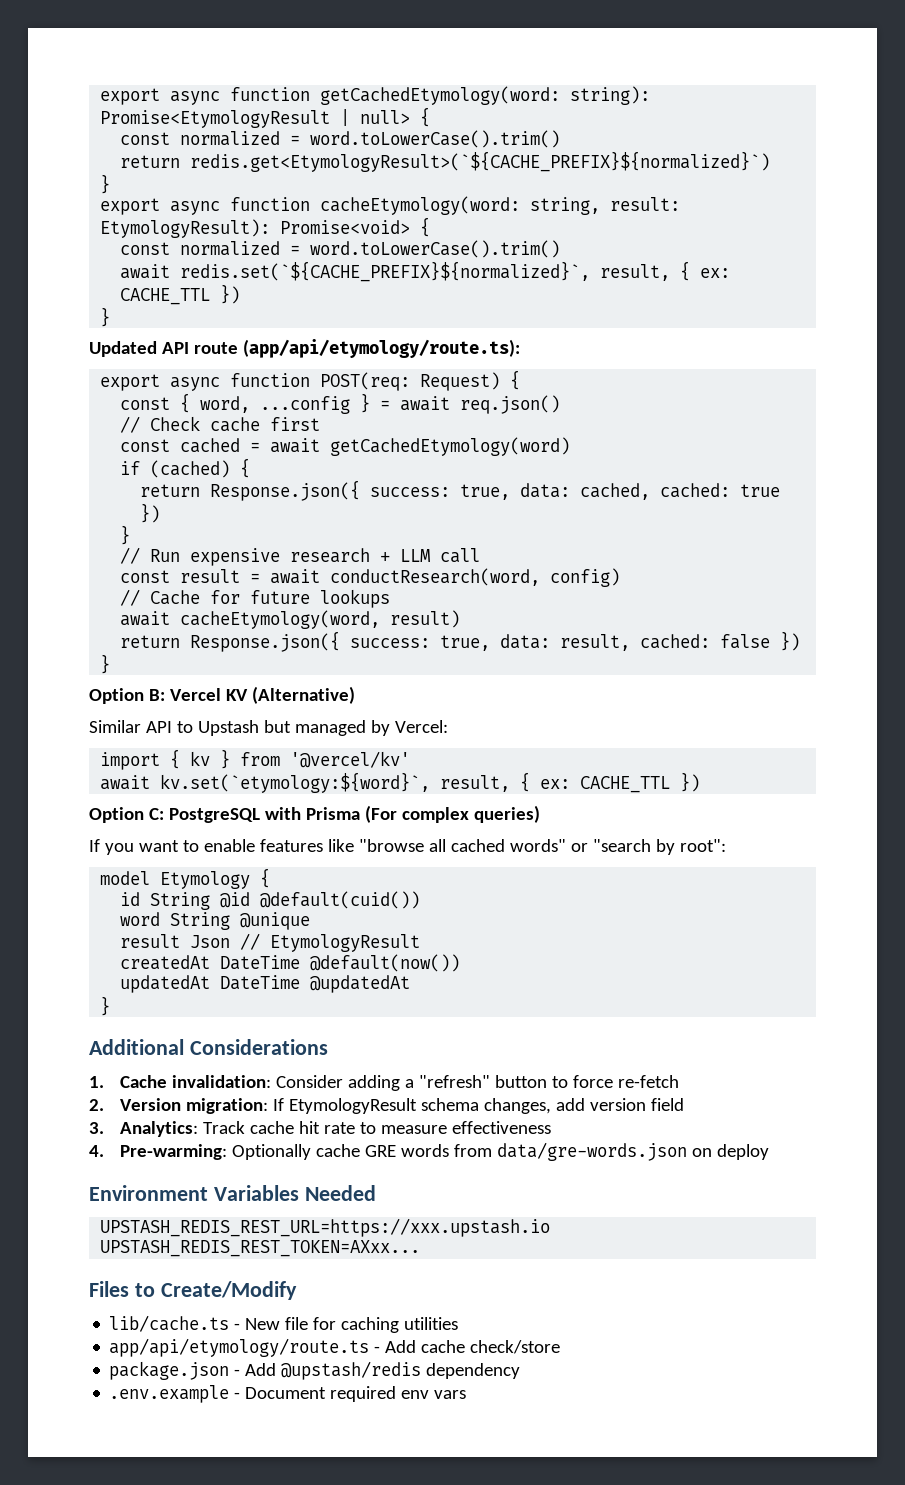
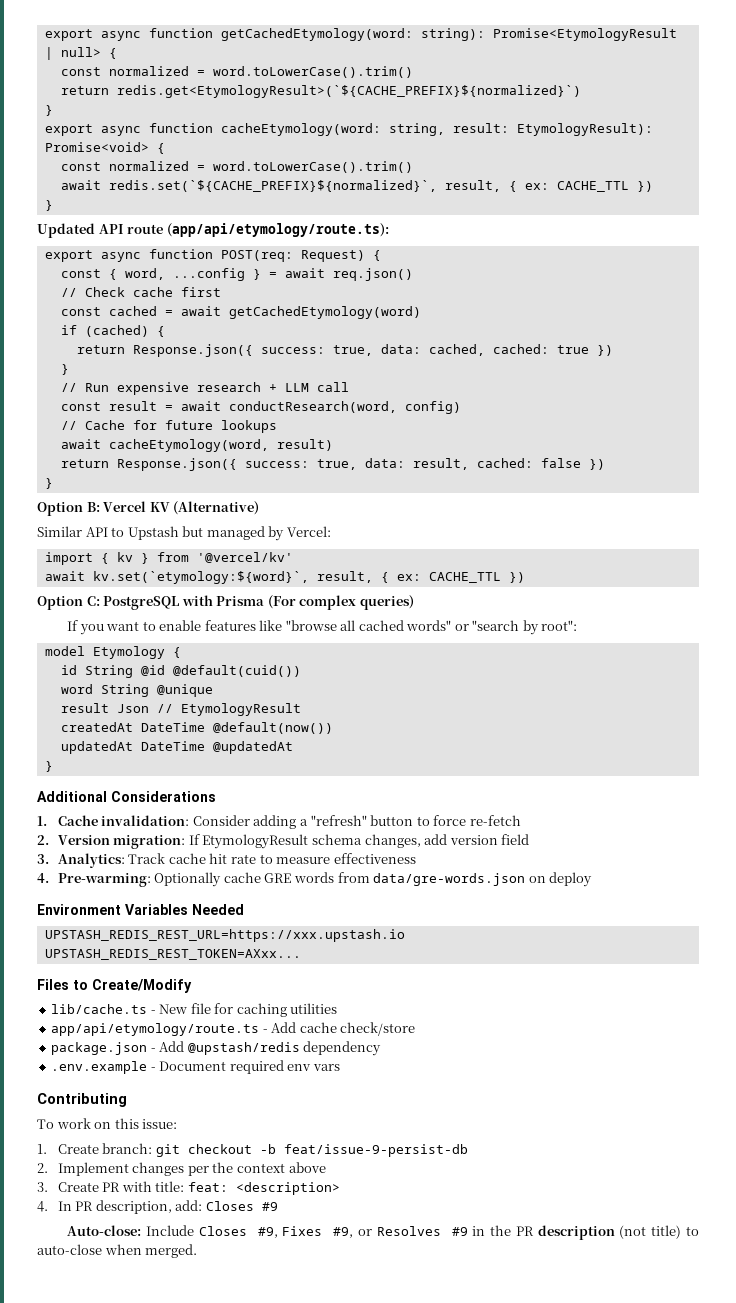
(467, 1394) none -> [37,1093,127,1107] [37,1118,178,1129] [37,1143,468,1157] [37,1162,326,1176] [37,1181,340,1195] [37,1200,278,1214] [67,1225,700,1240] [37,1244,198,1258] // Contributing // To work on this issue: // 1. Create branch: git checkout -b feat/issue-9-persist-db // 2. Implement changes per the context above // 3. Create PR with title: feat: <description> // 4. In PR description, add: Closes #9 // Auto-close: Include Closes #9, Fixes #9, or Resolves #9 in the PR description (not title) to auto-close when merged.

